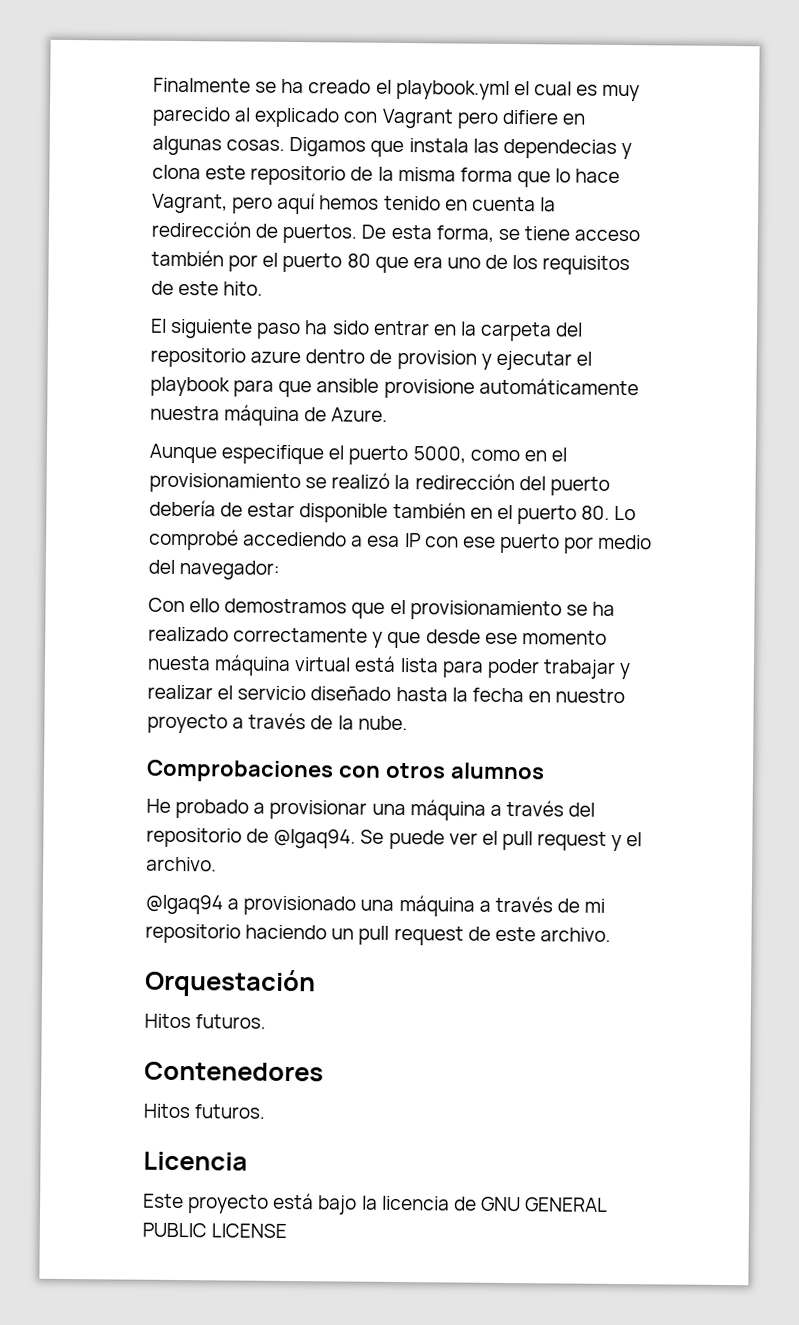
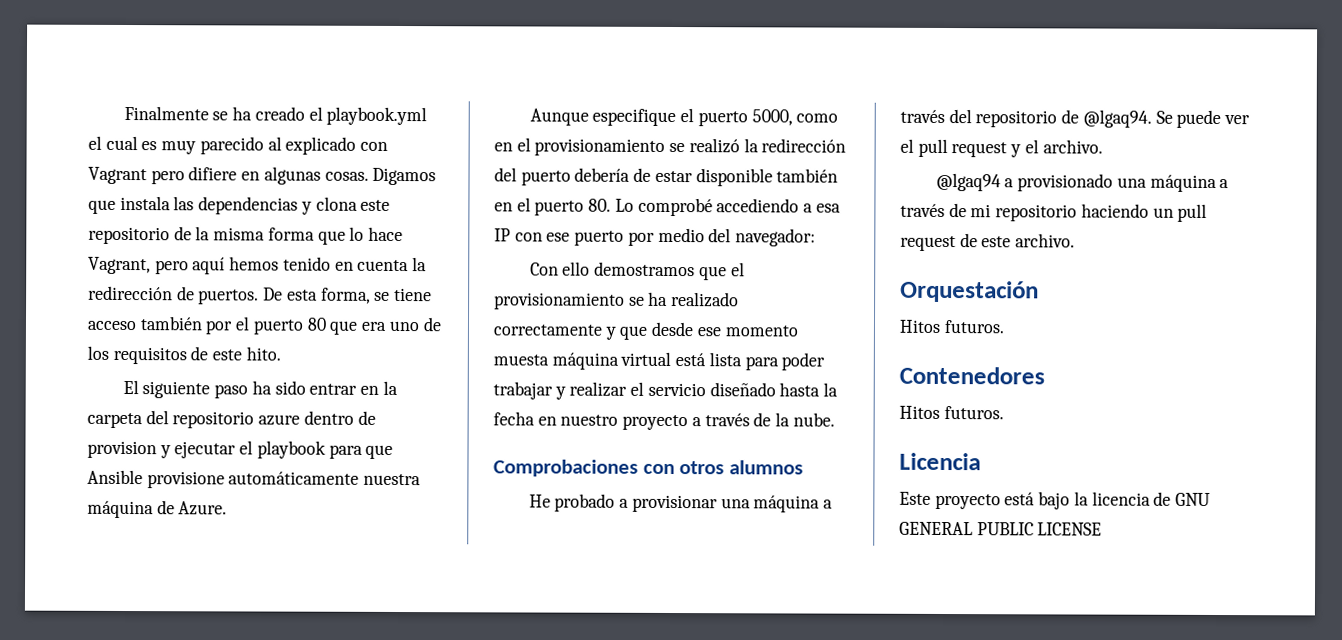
[502,138,617,159] dependecias -> [198,196,299,215] dependencias
[316,378,380,393] ansible -> [87,469,143,485] Ansible
[147,655,211,671] nuesta -> [493,354,549,366] muesta

